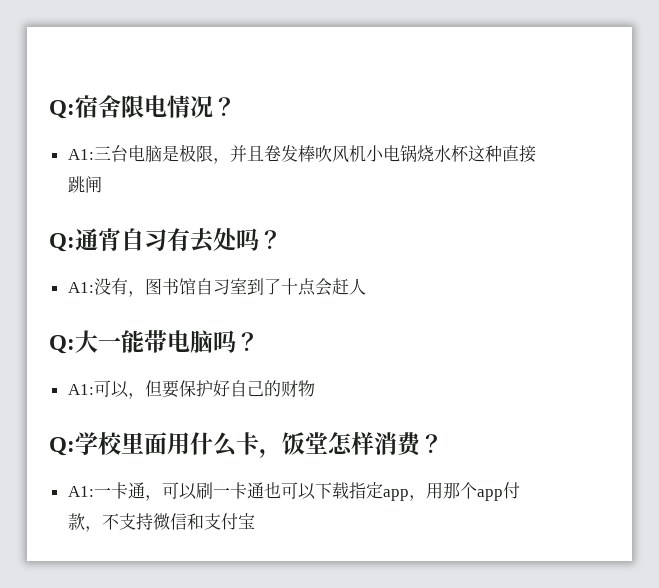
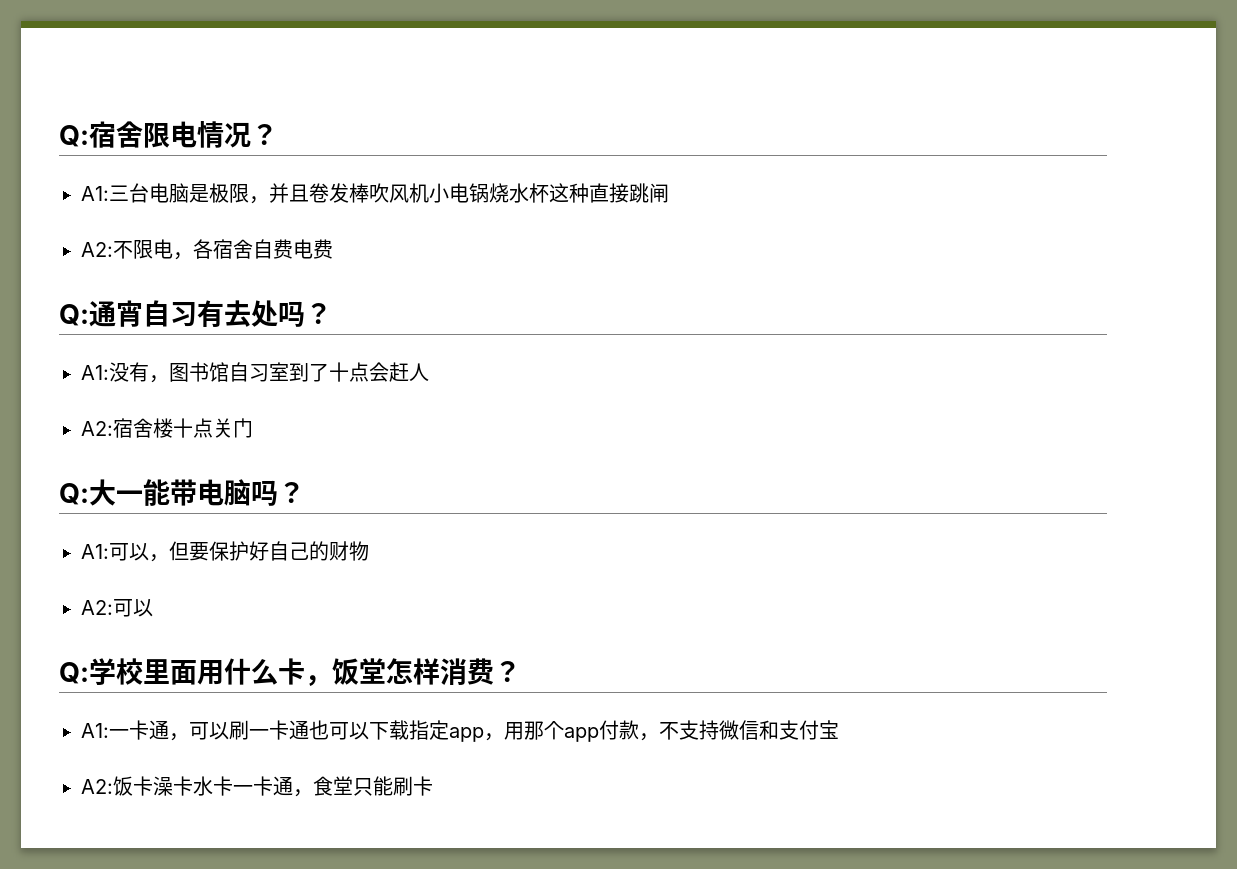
(102, 184) none -> [81,239,333,260] // A2:不限电，各宿舍自费电费
(366, 286) none -> [81,418,253,438] // A2:宿舍楼十点关门
(315, 388) none -> [81,599,153,617] // A2:可以
(255, 521) none -> [81,776,433,797] // A2:饭卡澡卡水卡一卡通，食堂只能刷卡

